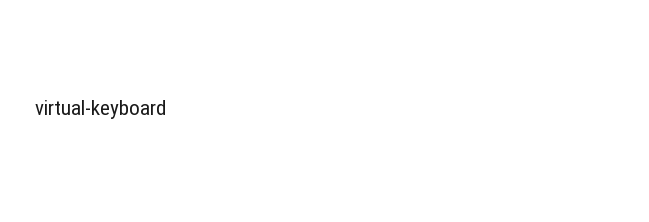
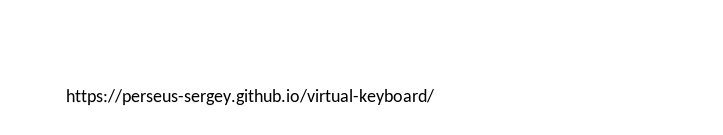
[35,100,166,119] virtual-keyboard -> [66,88,436,106] https://perseus-sergey.github.io/virtual-keyboard/

